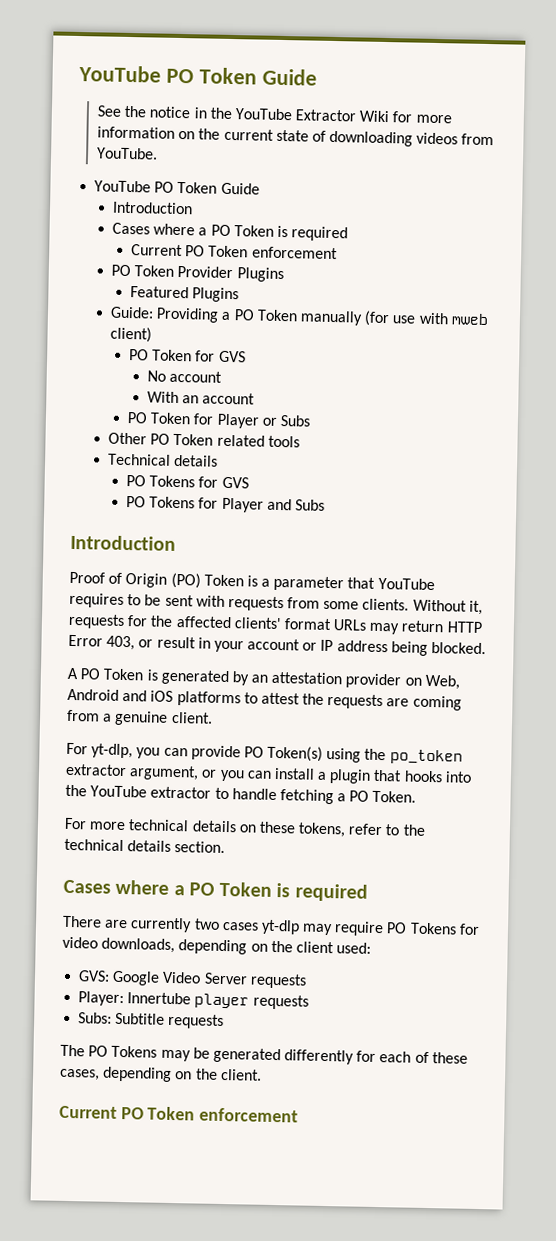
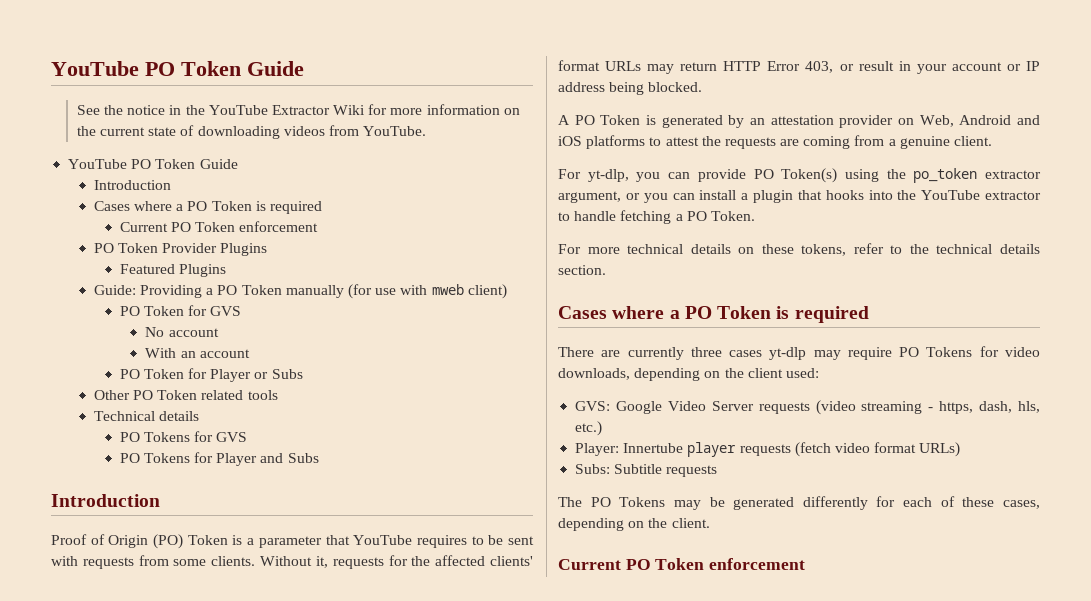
[193,918,220,930] two -> [690,347,722,357] three
(307, 981) none -> [815,400,1040,415] [575,421,603,436] (video streaming - https, dash, hls, etc.)
(309, 1002) none -> [794,442,961,457] (fetch video format URLs)

